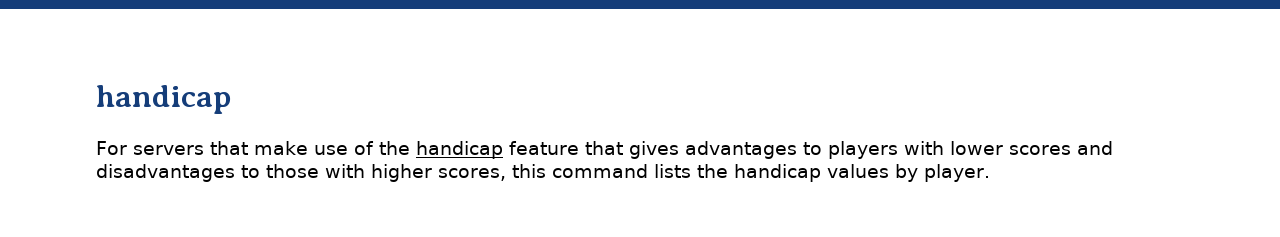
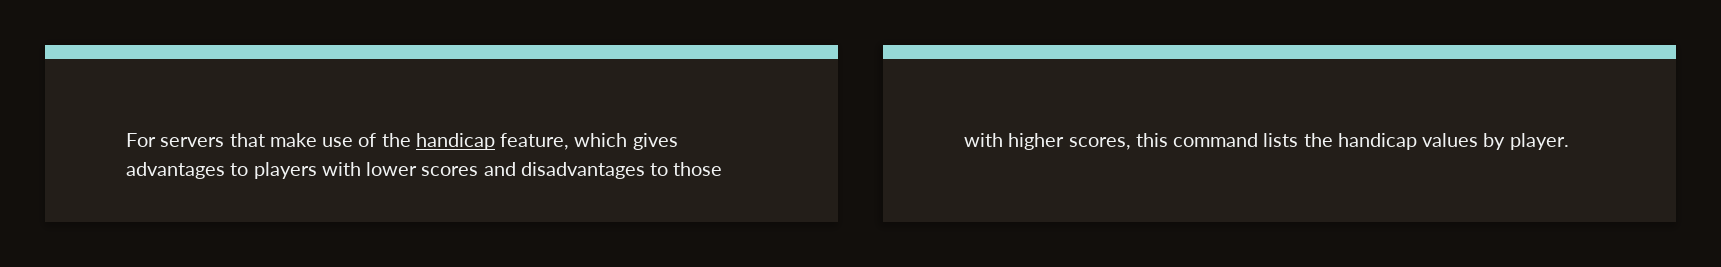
[96,85,231,114] handicap // -> (126, 140) none
[508,141,623,155] feature that -> [500,133,628,150] feature, which

